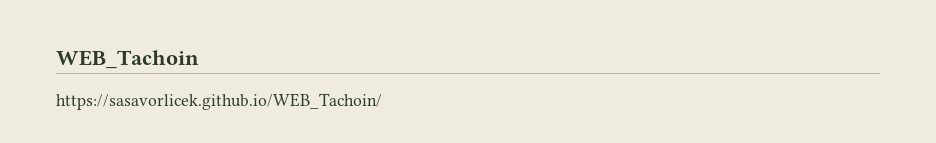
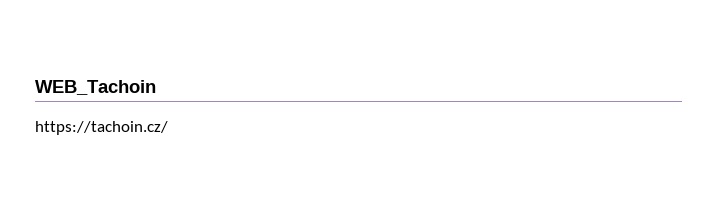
[56,93,382,110] https://sasavorlicek.github.io/WEB_Tachoin/ -> [35,121,168,135] https://tachoin.cz/

